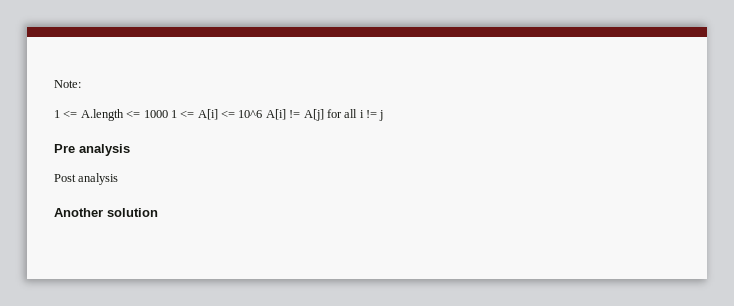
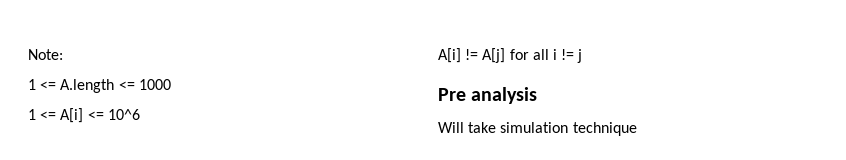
(168, 114) none -> (171, 84) //
(263, 114) none -> (140, 114) //
[54,173,119,185] [54,208,158,217] Post analysis // Another solution -> [438,122,637,136] Will take simulation technique

